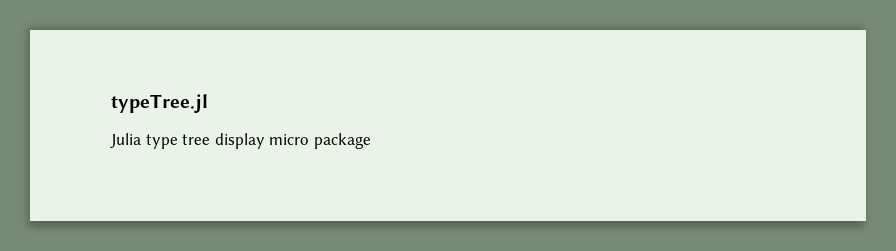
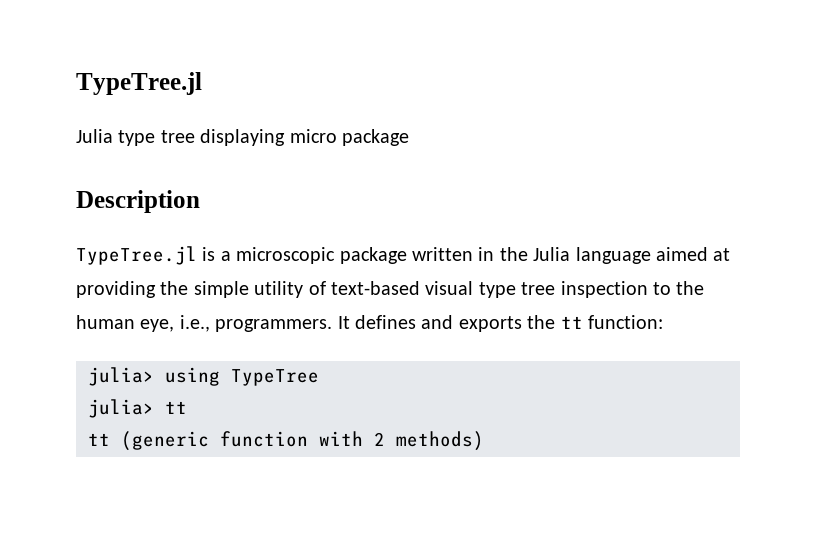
[111,94,208,113] typeTree.jl -> [76,72,202,95] TypeTree.jl
[214,133,265,149] display -> [200,129,286,146] displaying
(371, 141) none -> [76,190,200,213] [76,246,731,265] [76,281,705,298] [76,315,663,332] [88,367,319,386] [88,399,187,418] [88,431,484,451] // Description // TypeTree.jl is a microscopic package written in the Julia language aimed at providing the simple utility of text-based visual type tree inspection to the human eye, i.e., programmers. It defines and exports the tt function: // julia> using TypeTree // julia> tt // tt (generic function with 2 methods)

